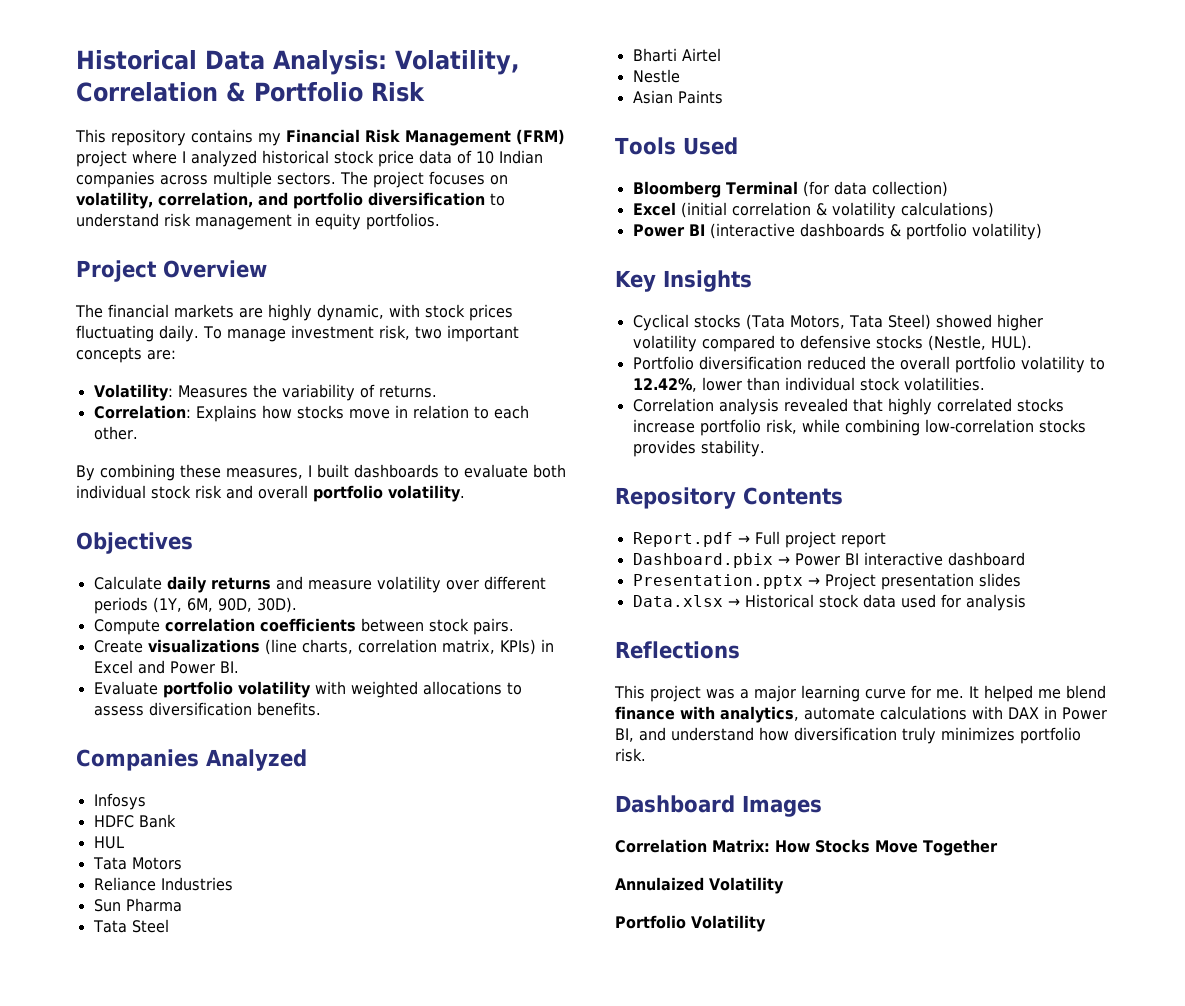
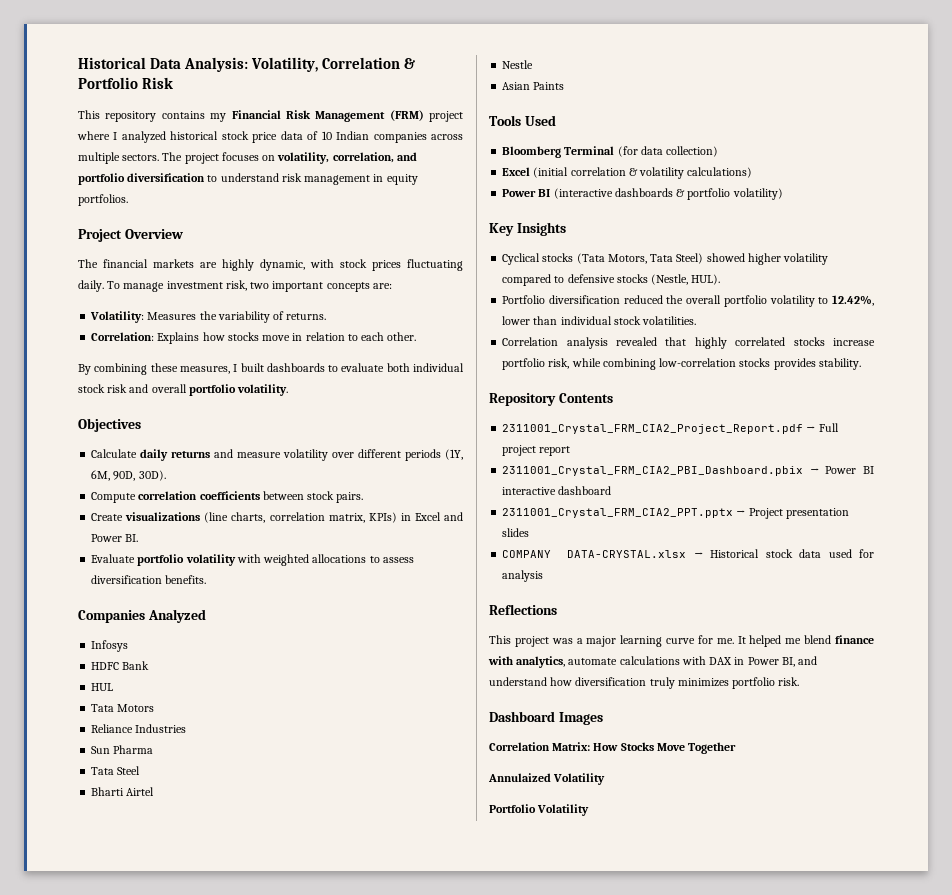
[632,532,733,547] Report.pdf -> [502,424,804,434] 2311001_Crystal_FRM_CIA2_Project_Report.pdf
[632,553,773,568] Dashboard.pbix -> [502,466,804,476] 2311001_Crystal_FRM_CIA2_PBI_Dashboard.pbix
[632,574,803,589] Presentation.pptx -> [502,508,734,518] 2311001_Crystal_FRM_CIA2_PPT.pptx
[632,595,723,607] Data.xlsx -> [502,550,687,558] COMPANY DATA-CRYSTAL.xlsx

